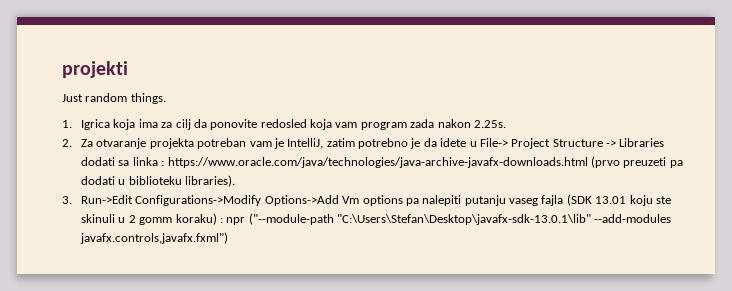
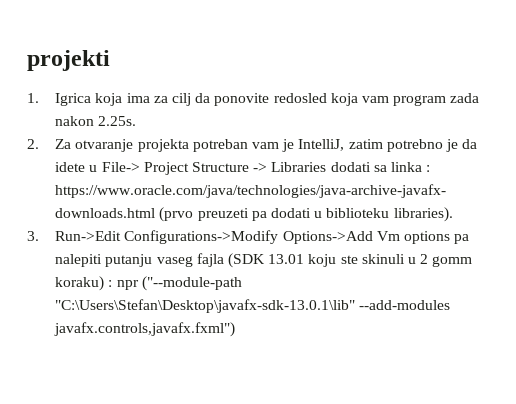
[62,93,166,104] // Just random things. -> (110, 60) none

